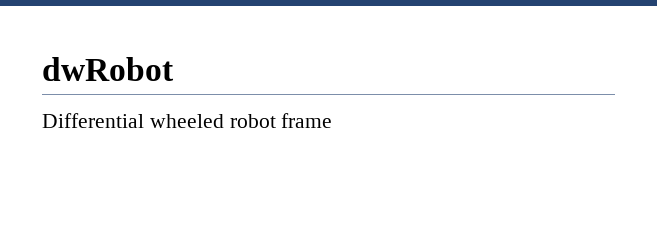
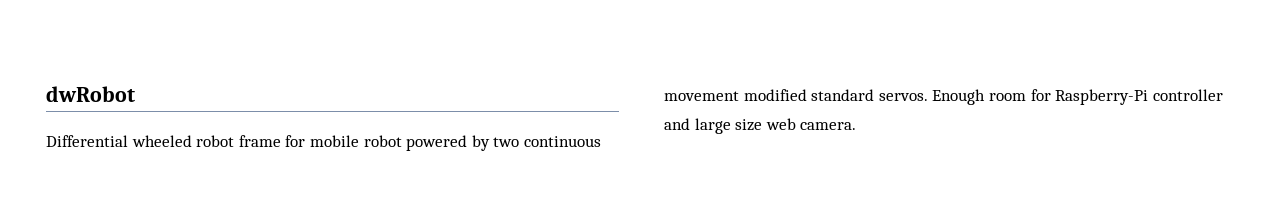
(333, 120) none -> [285,135,601,151] [664,89,1223,105] [664,118,857,134] for mobile robot powered by two continuous movement modified standard servos. Enough room for Raspberry-Pi controller and large size web camera.

